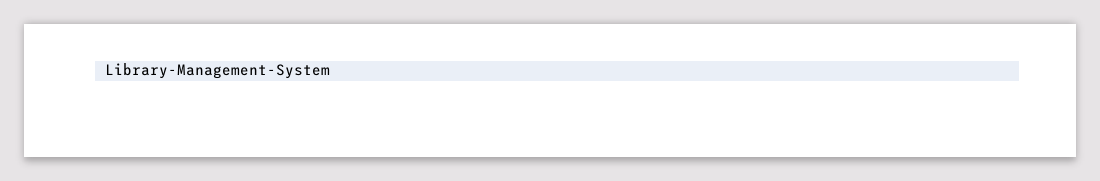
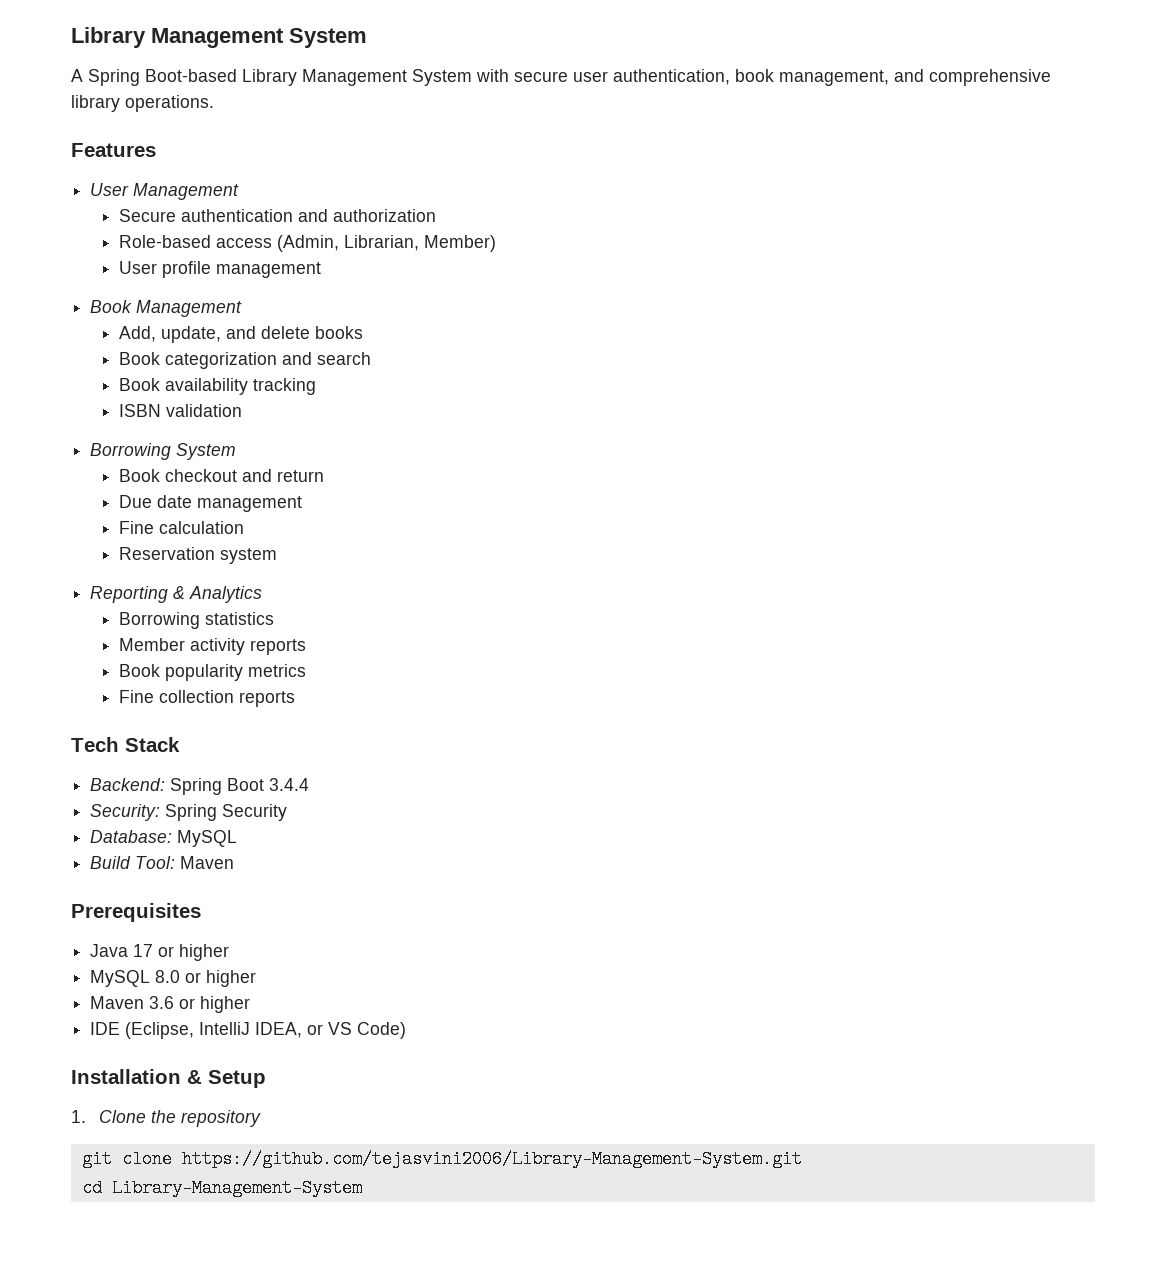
(104, 71) none -> [71,27,367,48] [71,69,1051,86] [71,95,214,112] [71,143,156,157] [90,183,240,200] [118,209,436,222] [118,235,496,252] [118,261,321,278] [90,300,243,317] [118,326,363,343] [118,352,371,369] [118,378,316,395] [118,404,242,417] [90,443,237,460] [118,469,324,482] [118,495,302,512] [118,521,244,534] [118,547,277,564] [90,586,263,603] [118,612,274,629] [118,638,306,655] [118,664,306,681] [118,690,295,707] [71,737,180,752] [90,778,310,795] [90,804,288,821] [90,830,238,847] [90,856,235,869] [71,903,201,922] [90,944,230,961] [90,970,257,987] [90,996,251,1013] [90,1022,407,1039] [71,1069,266,1088] [71,1110,262,1127] [81,1150,802,1168] [81,1179,102,1197] Library Management System // A Spring Boot-based Library Management System with secure user authentication, book management, and comprehensive library operations. // Features // User Management // Secure authentication and authorization // Role-based access (Admin, Librarian, Member) // User profile management // Book Management // Add, update, and delete books // Book categorization and search // Book availability tracking // ISBN validation // Borrowing System // Book checkout and return // Due date management // Fine calculation // Reservation system // Reporting & Analytics // Borrowing statistics // Member activity reports // Book popularity metrics // Fine collection reports // Tech Stack // Backend: Spring Boot 3.4.4 // Security: Spring Security // Database: MySQL // Build Tool: Maven // Prerequisites // Java 17 or higher // MySQL 8.0 or higher // Maven 3.6 or higher // IDE (Eclipse, IntelliJ IDEA, or VS Code) // Installation & Setup // 1. Clone the repository // git clone https://github.com/tejasvini2006/Library-Management-System.git // cd

